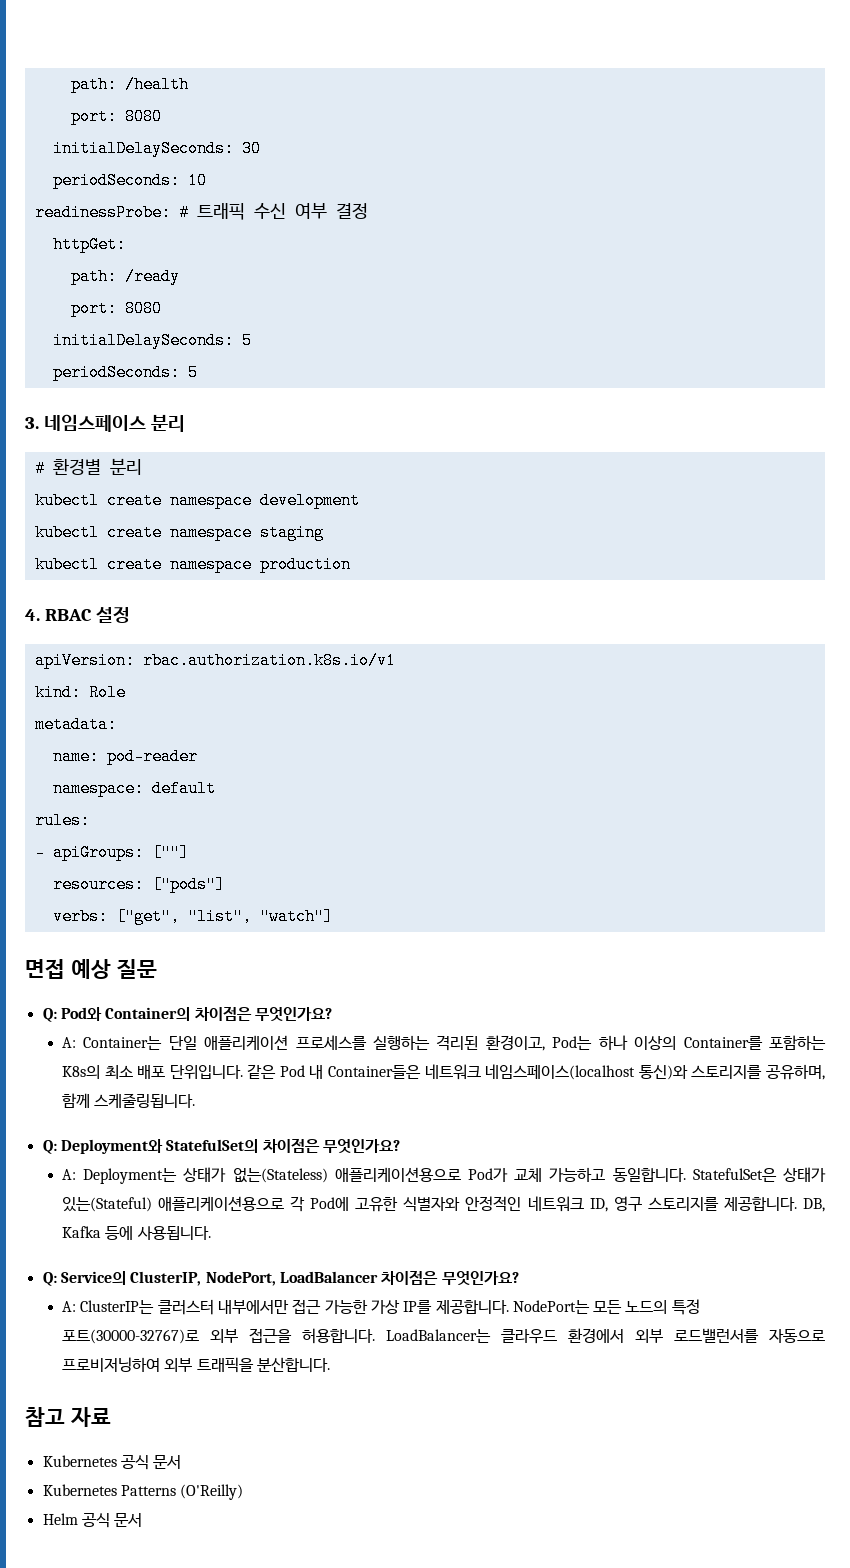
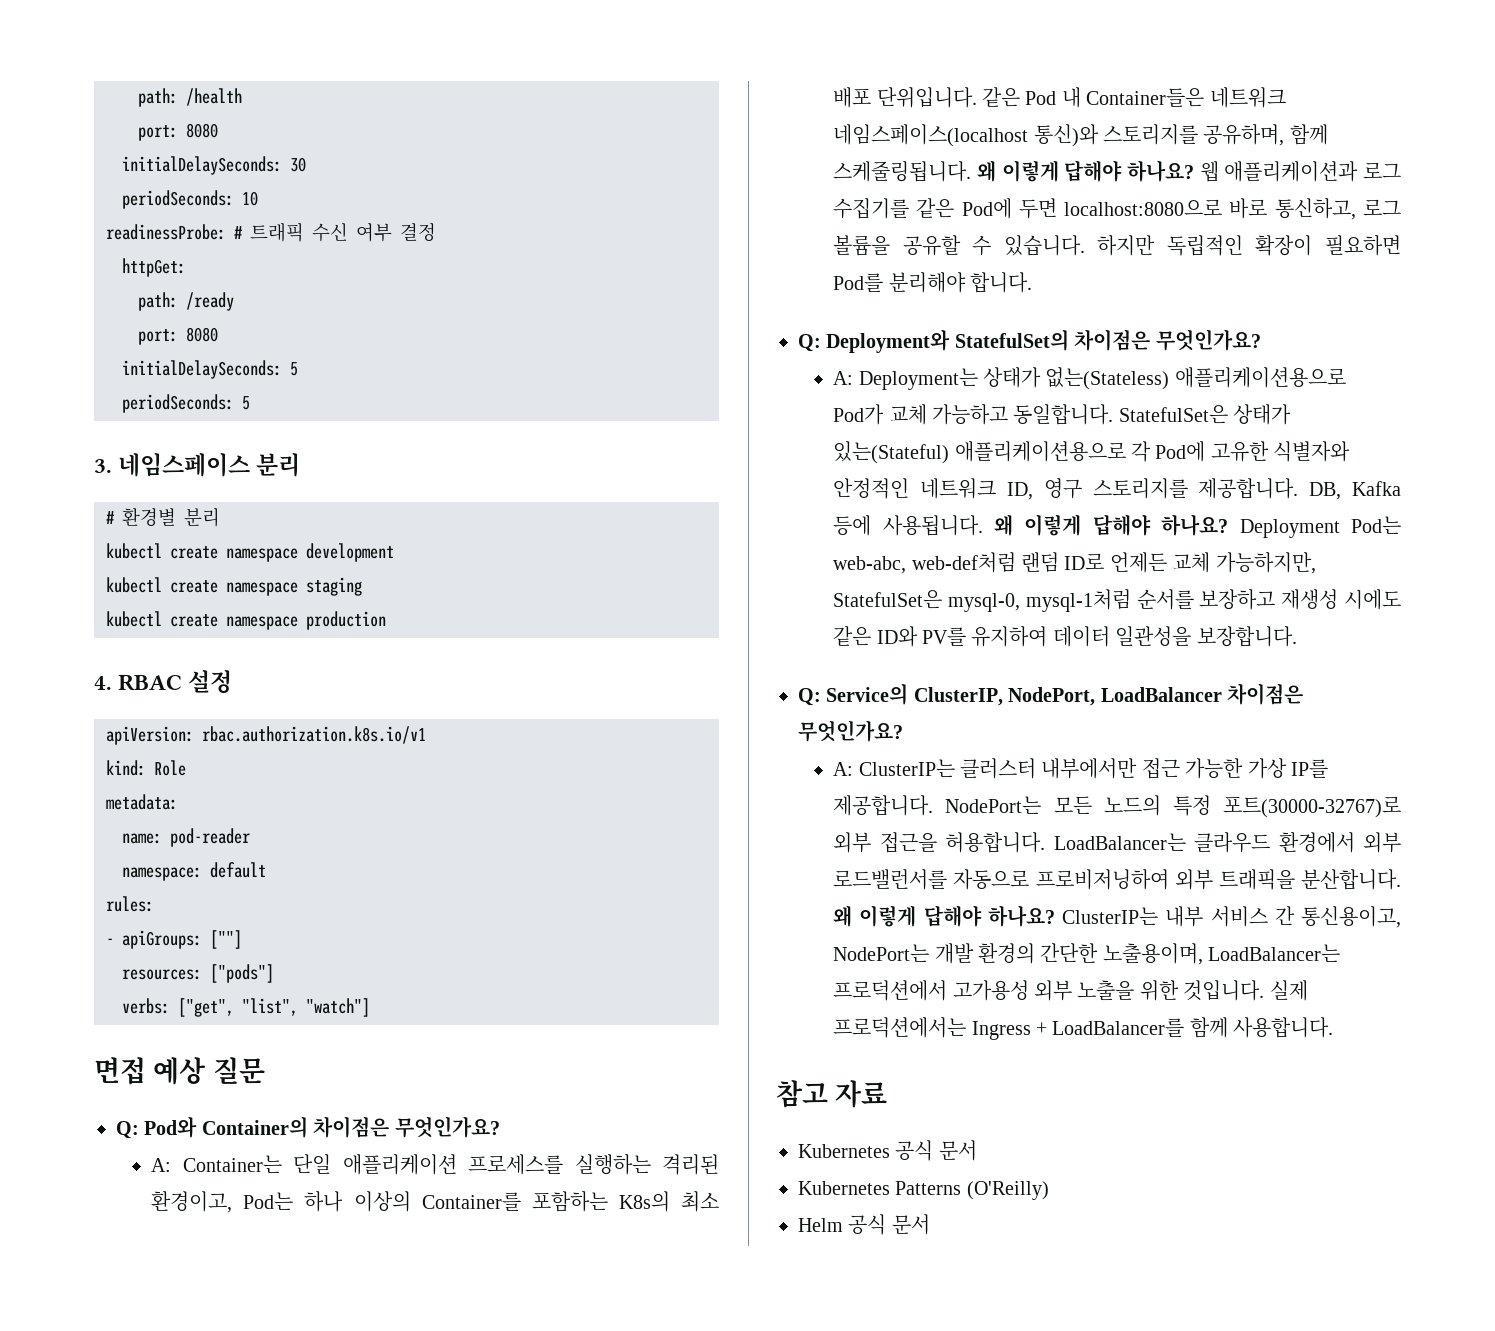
(196, 1100) none -> [976,160,1402,182] [833,198,1401,220] [833,235,1401,256] [833,272,1032,293] 왜 이렇게 답해야 하나요? 웹 애플리케이션과 로그 수집기를 같은 Pod에 두면 localhost:8080으로 바로 통신하고, 로그 볼륨을 공유할 수 있습니다. 하지만 독립적인 확장이 필요하면 Pod를 분리해야 합니다.
(211, 1233) none -> [993,514,1401,538] [833,552,1316,574] [833,589,1401,612] [833,626,1297,647] 왜 이렇게 답해야 하나요? Deployment Pod는 web-abc, web-def처럼 랜덤 ID로 언제든 교체 가능하지만, StatefulSet은 mysql-0, mysql-1처럼 순서를 보장하고 재생성 시에도 같은 ID와 PV를 유지하여 데이터 일관성을 보장합니다.
(330, 1364) none -> [833,905,1401,928] [833,943,1341,965] [833,980,1308,1001] [833,1017,1334,1040] 왜 이렇게 답해야 하나요? ClusterIP는 내부 서비스 간 통신용이고, NodePort는 개발 환경의 간단한 노출용이며, LoadBalancer는 프로덕션에서 고가용성 외부 노출을 위한 것입니다. 실제 프로덕션에서는 Ingress + LoadBalancer를 함께 사용합니다.

